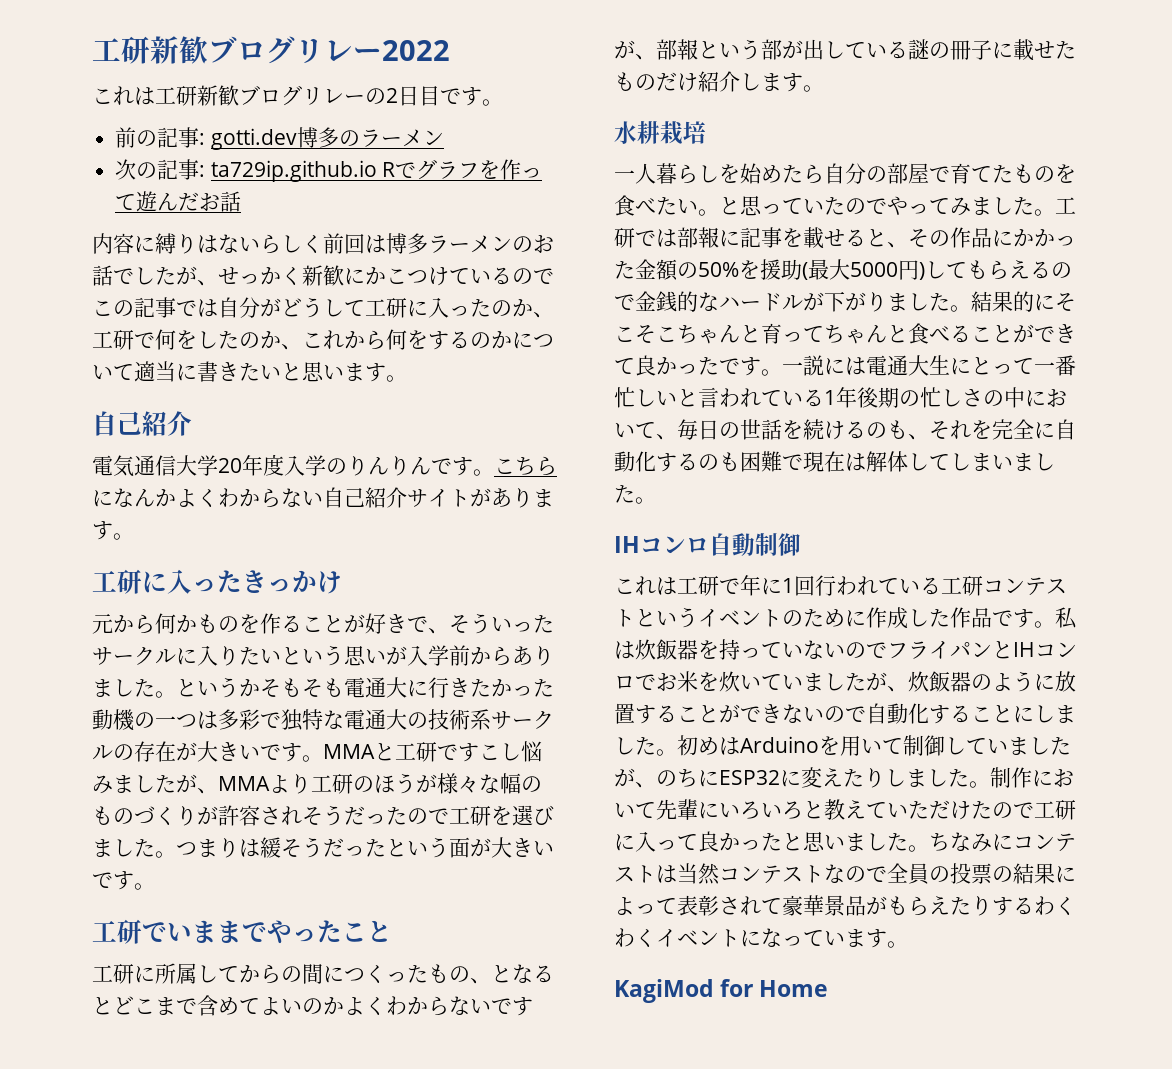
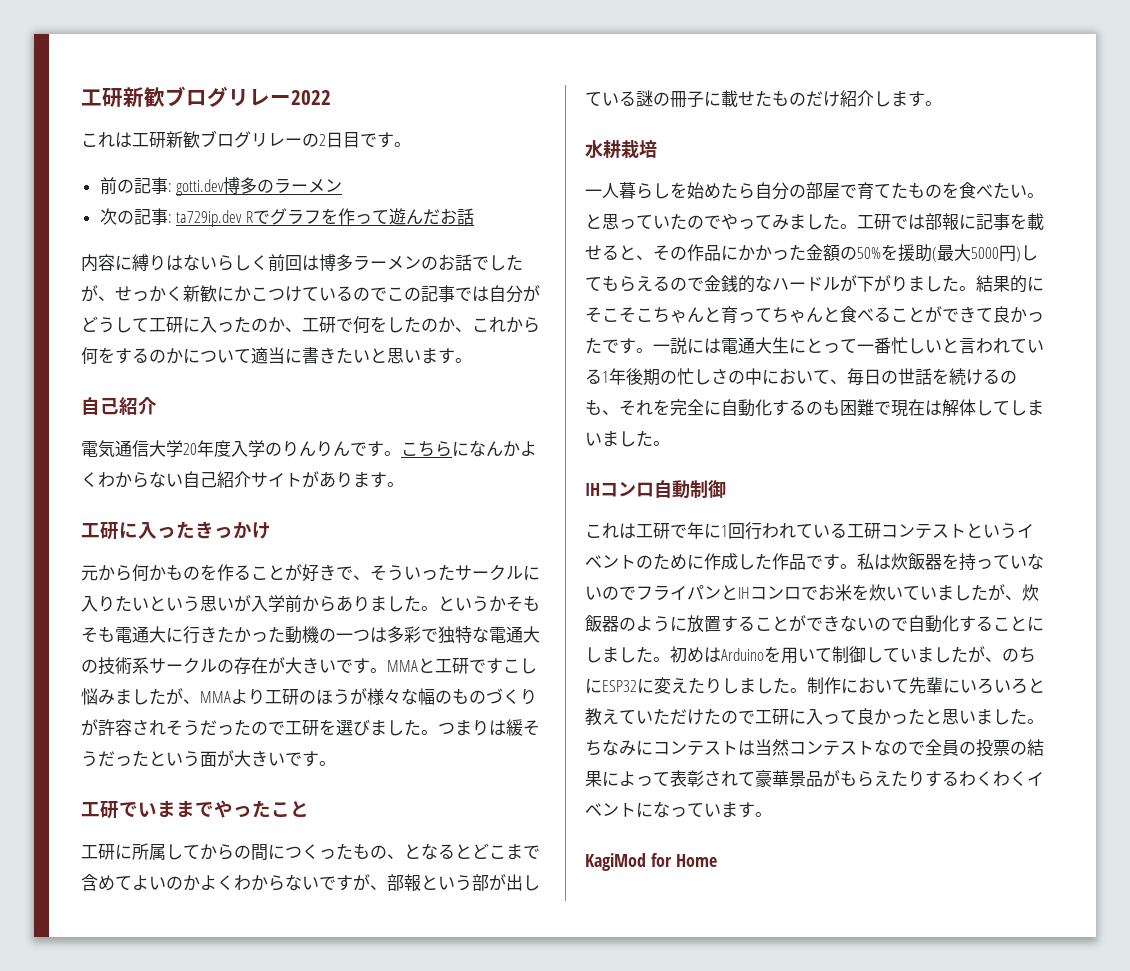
[210,160,377,182] ta729ip.github.io -> [176,210,243,227] ta729ip.dev

